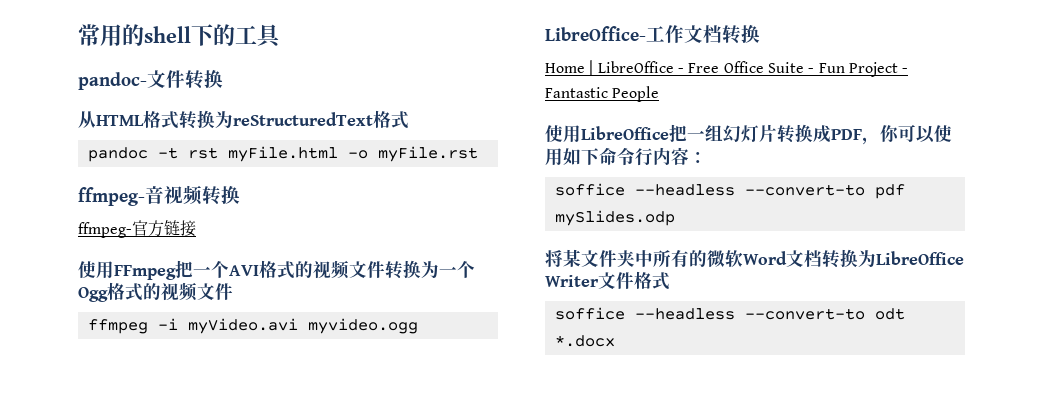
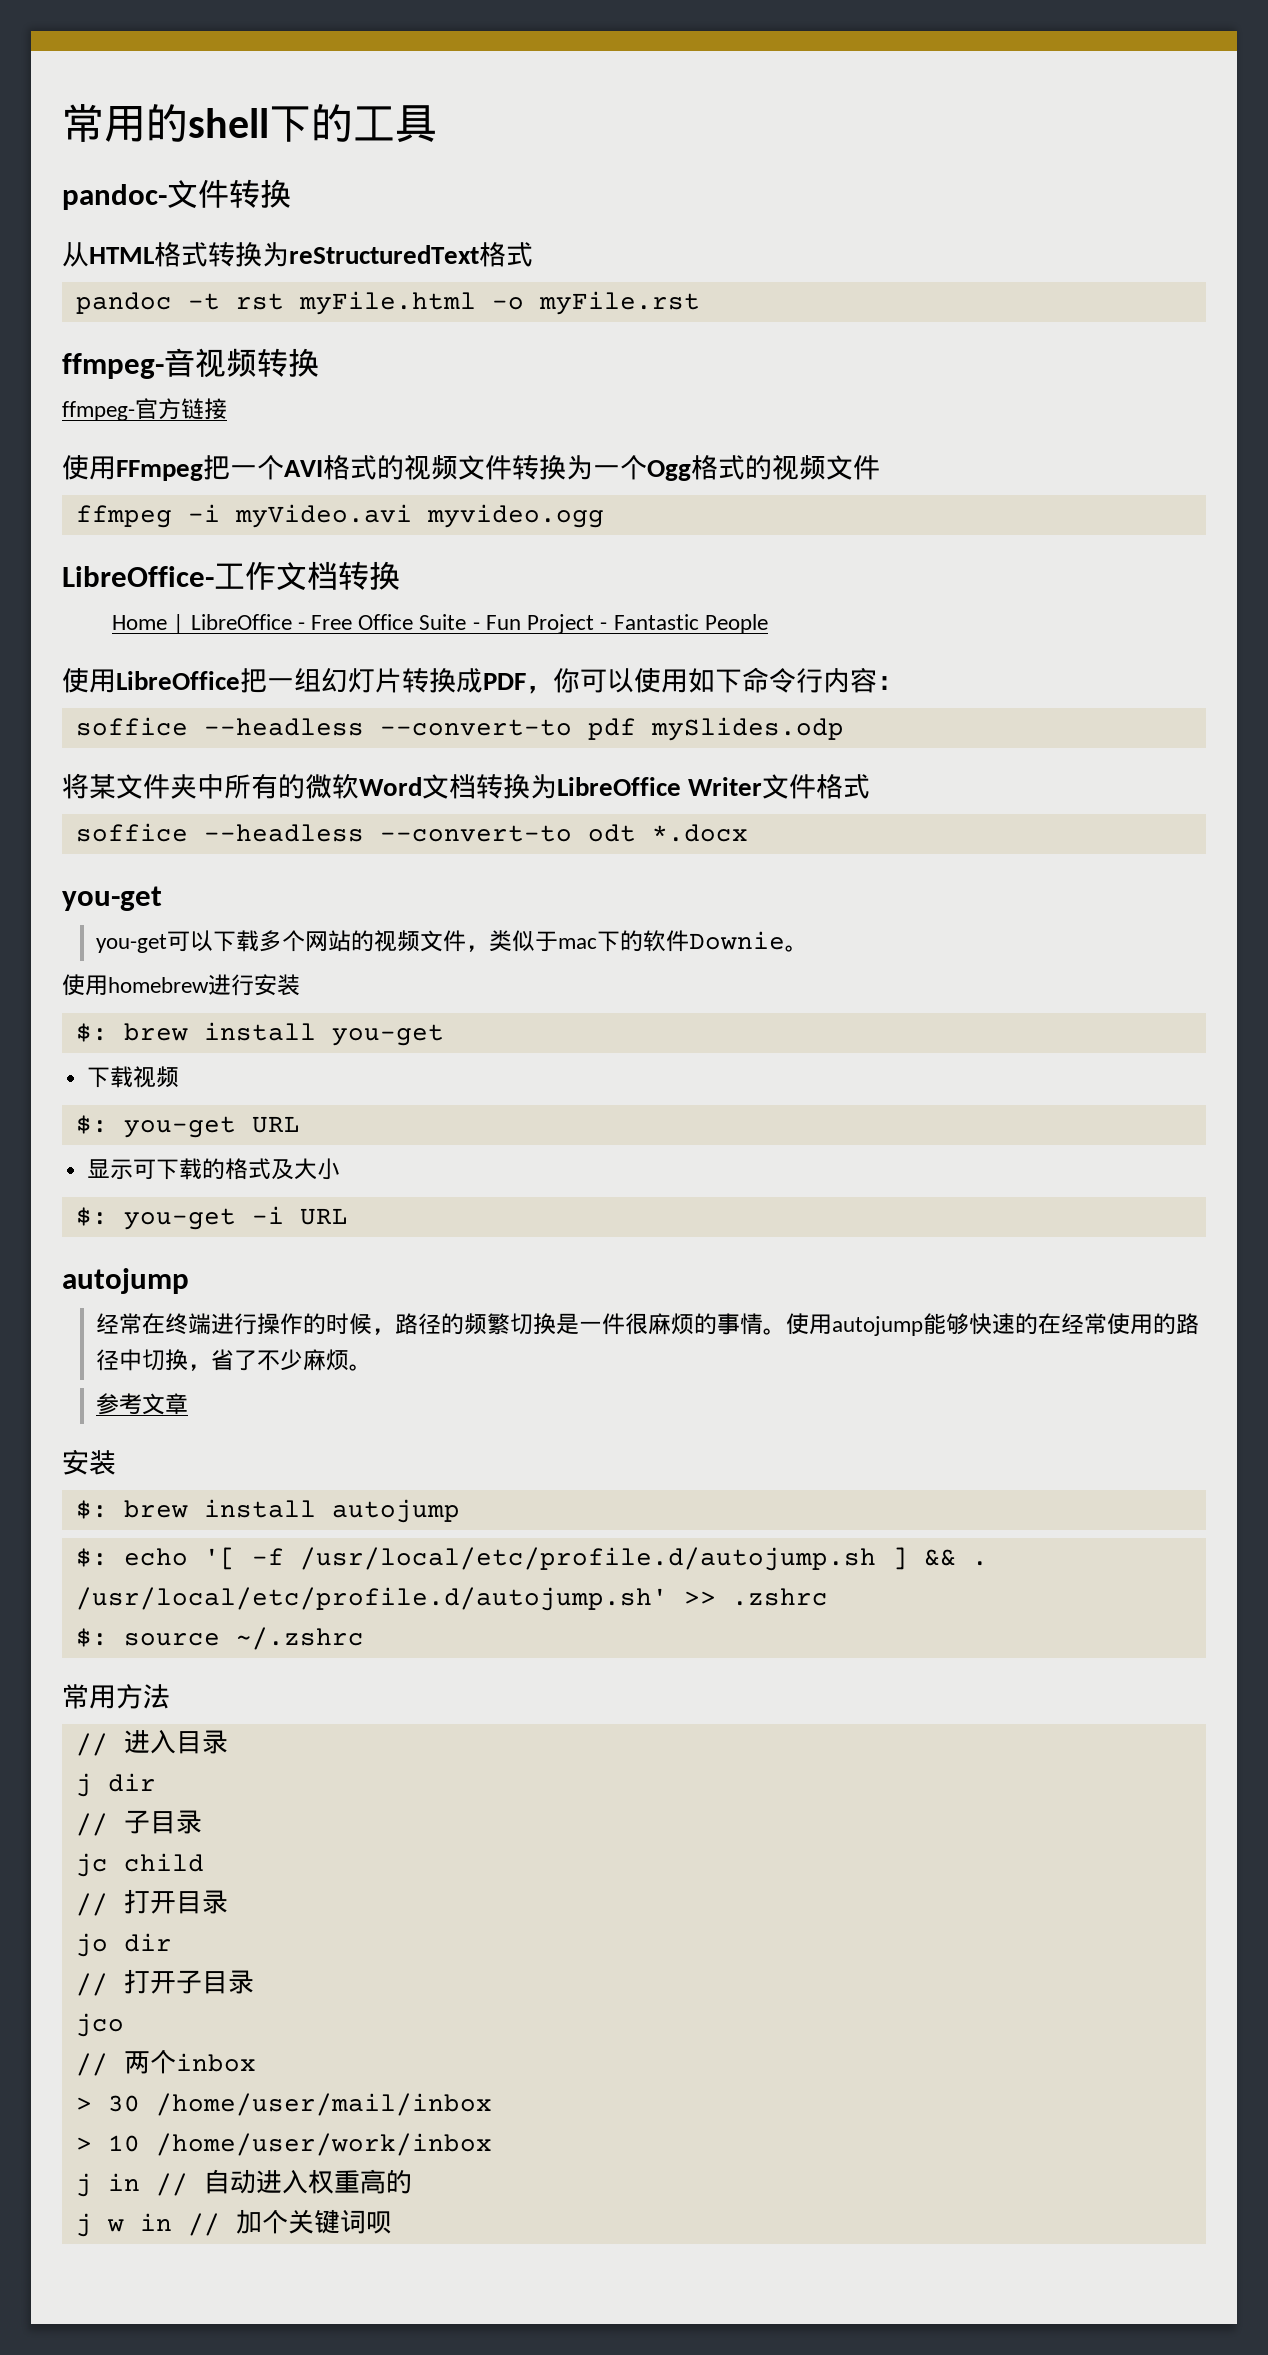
(615, 341) none -> [62,886,162,911] [96,930,809,953] [62,974,300,996] [75,1022,444,1046] [87,1066,180,1088] [75,1115,300,1138] [87,1158,341,1180] [75,1206,348,1230] [62,1268,189,1294] [96,1313,1200,1336] [96,1349,373,1371] [96,1393,189,1415] [62,1449,116,1475] [75,1499,460,1523] [75,1547,988,1571] [75,1587,828,1611] [75,1627,364,1650] [62,1684,170,1709] [75,1729,228,1756] [75,1773,156,1797] [75,1810,202,1836] [75,1853,204,1877] [75,1889,228,1916] [75,1933,172,1957] [75,1969,254,1996] [75,2013,124,2037] [75,2049,256,2076] [75,2093,492,2116] [75,2133,492,2156] [75,2169,412,2197] [75,2209,392,2237] // you-get // you-get可以下载多个网站的视频文件，类似于mac下的软件Downie。 // 使用homebrew进行安装 // $: brew install you-get // 下载视频 // $: you-get URL // 显示可下载的格式及大小 // $: you-get -i URL // autojump // 经常在终端进行操作的时候，路径的频繁切换是一件很麻烦的事情。使用autojump能够快速的在经常使用的路径中切换，省了不少麻烦。 // 参考文章 // 安装 // $: brew install autojump // $: echo '[ -f /usr/local/etc/profile.d/autojump.sh ] && . /usr/local/etc/profile.d/autojump.sh' >> .zshrc // $: source ~/.zshrc // 常用方法 // // 进入目录 // j dir // // 子目录 // jc child // // 打开目录 // jo dir // // 打开子目录 // jco // // 两个inbox // > 30 /home/user/mail/inbox // > 10 /home/user/work/inbox // j in // 自动进入权重高的 // j w in // 加个关键词呗

